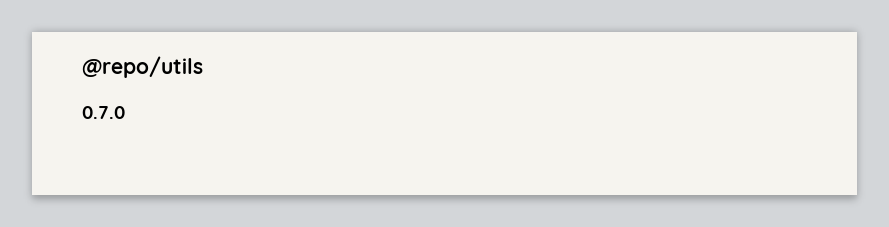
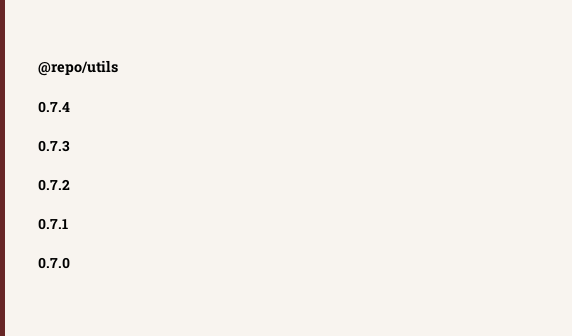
(203, 67) none -> [38,101,70,113] [38,140,70,152] [38,179,70,191] [38,218,68,230] // 0.7.4 // 0.7.3 // 0.7.2 // 0.7.1

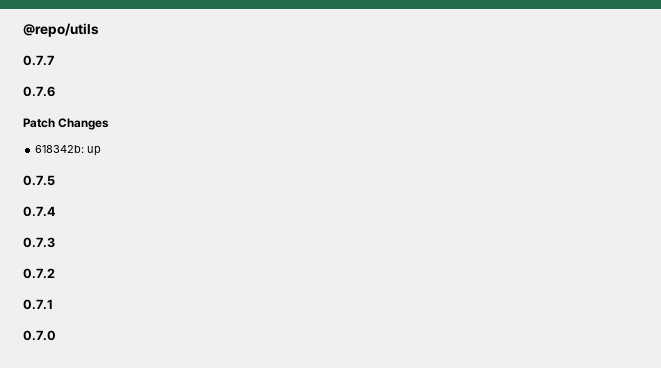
(118, 68) none -> [23,55,54,66] [23,86,55,97] [23,118,110,130] [35,145,102,156] [23,175,55,186] // 0.7.7 // 0.7.6 // Patch Changes // 618342b: up // 0.7.5

